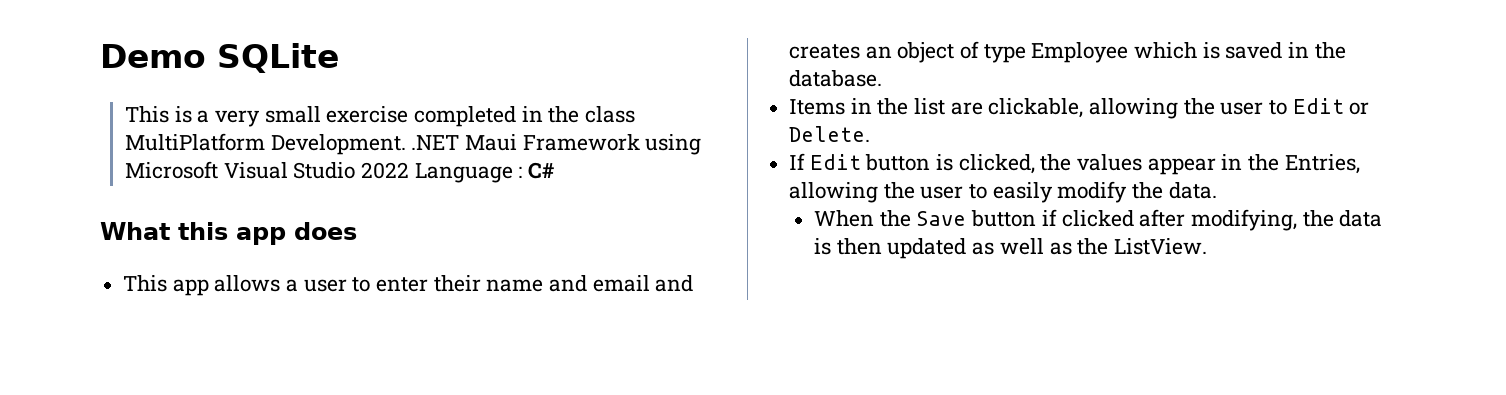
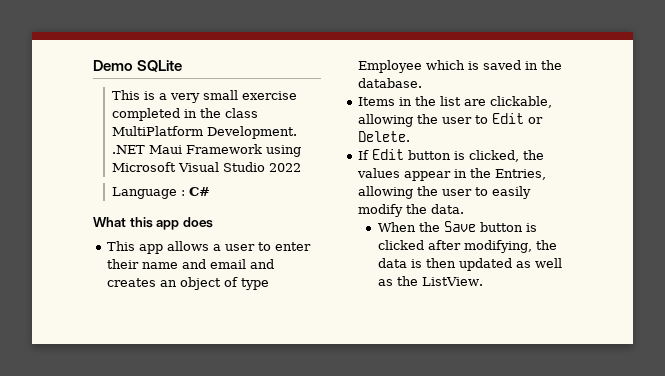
(410, 170) none -> (302, 167) //
[1041,209,1057,226] if -> [525,223,537,232] is

